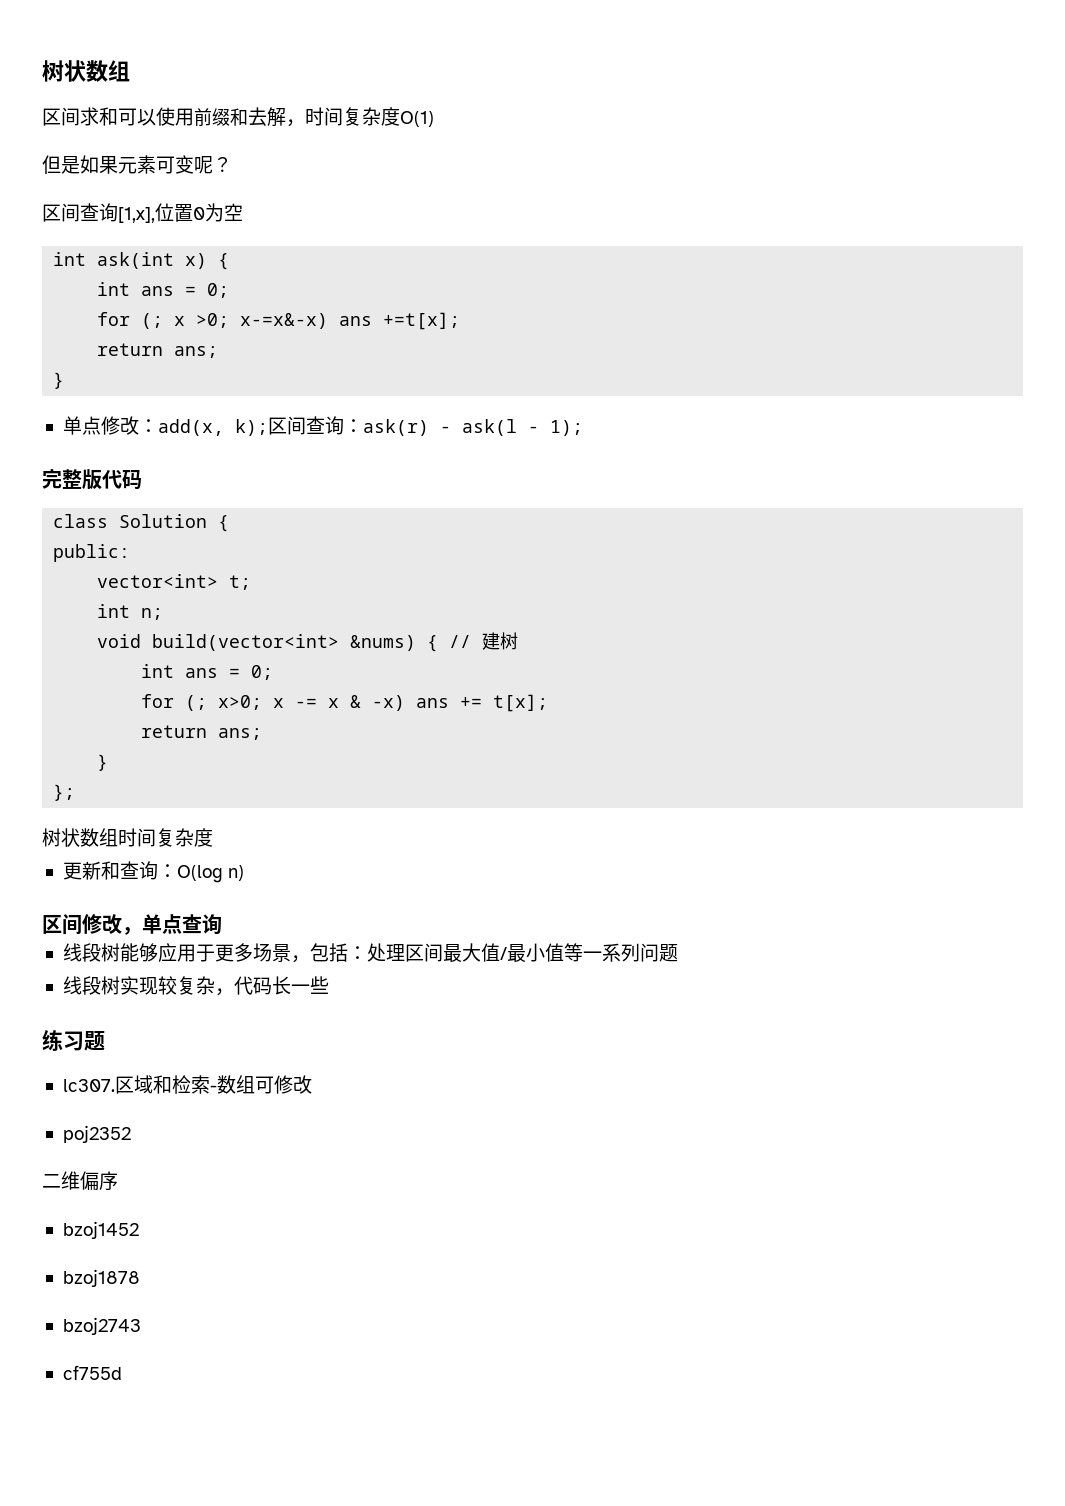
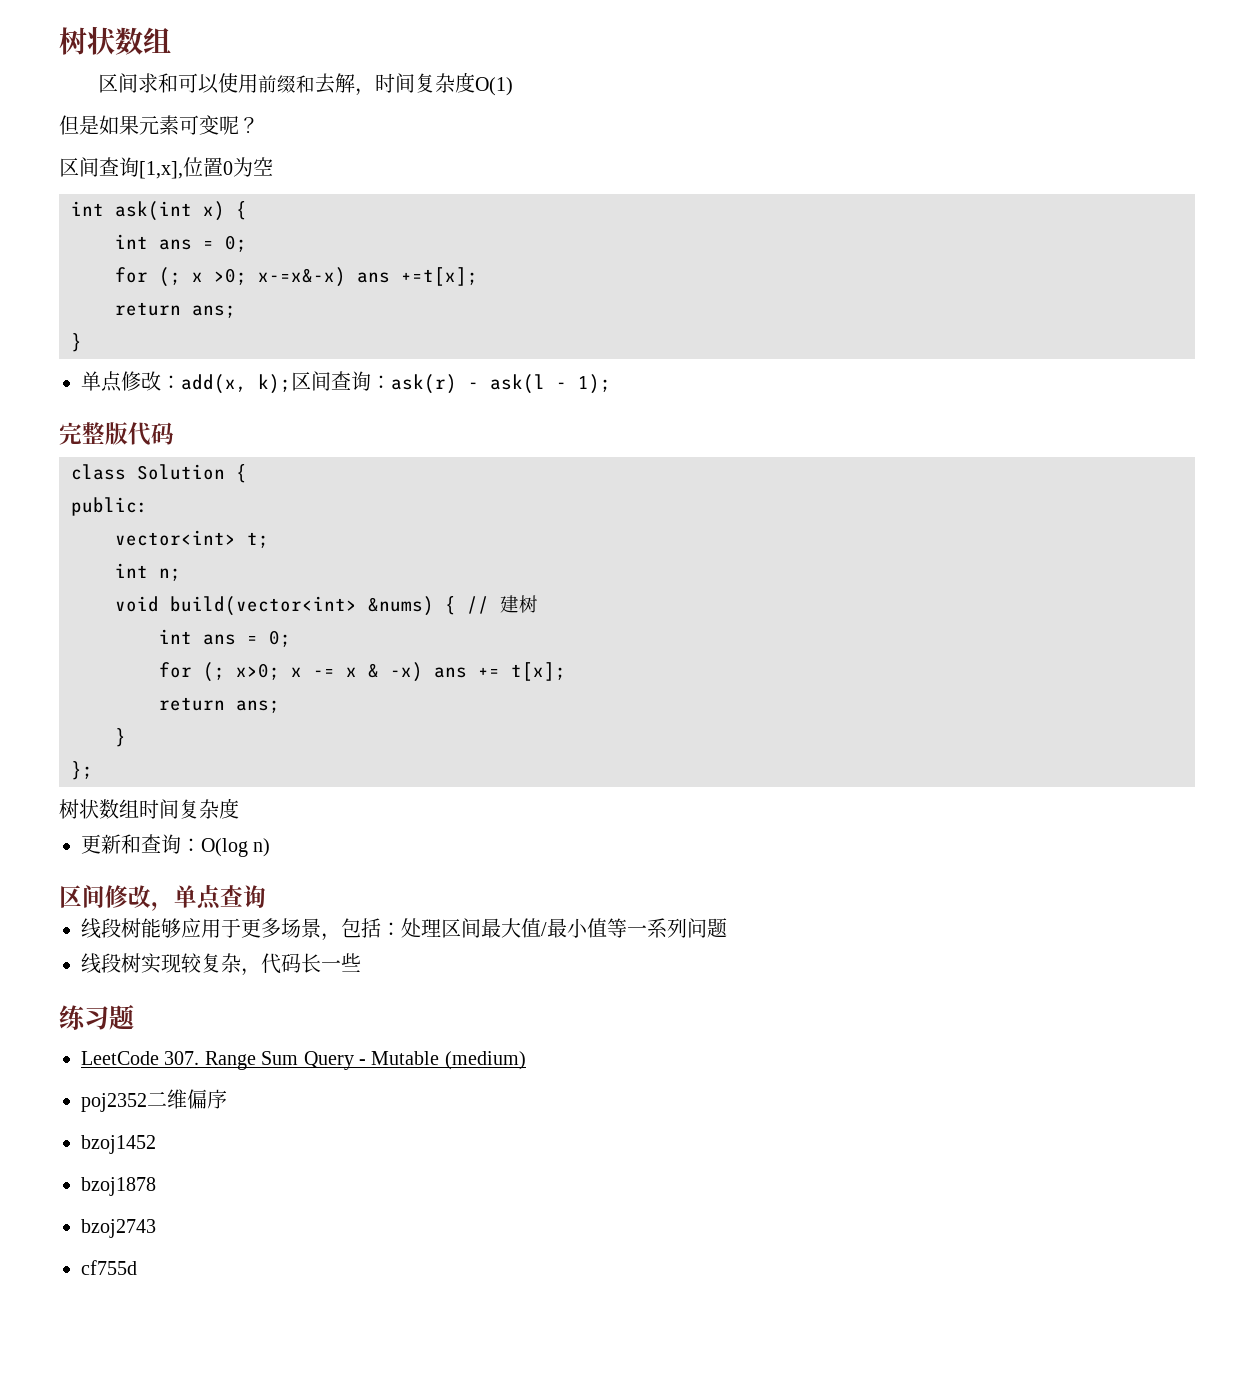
[62,1075,312,1094] lc307.区域和检索-数组可修改 -> [81,1051,526,1070] LeetCode 307. Range Sum Query - Mutable (medium)
(131, 1134) // -> (147, 1102) none

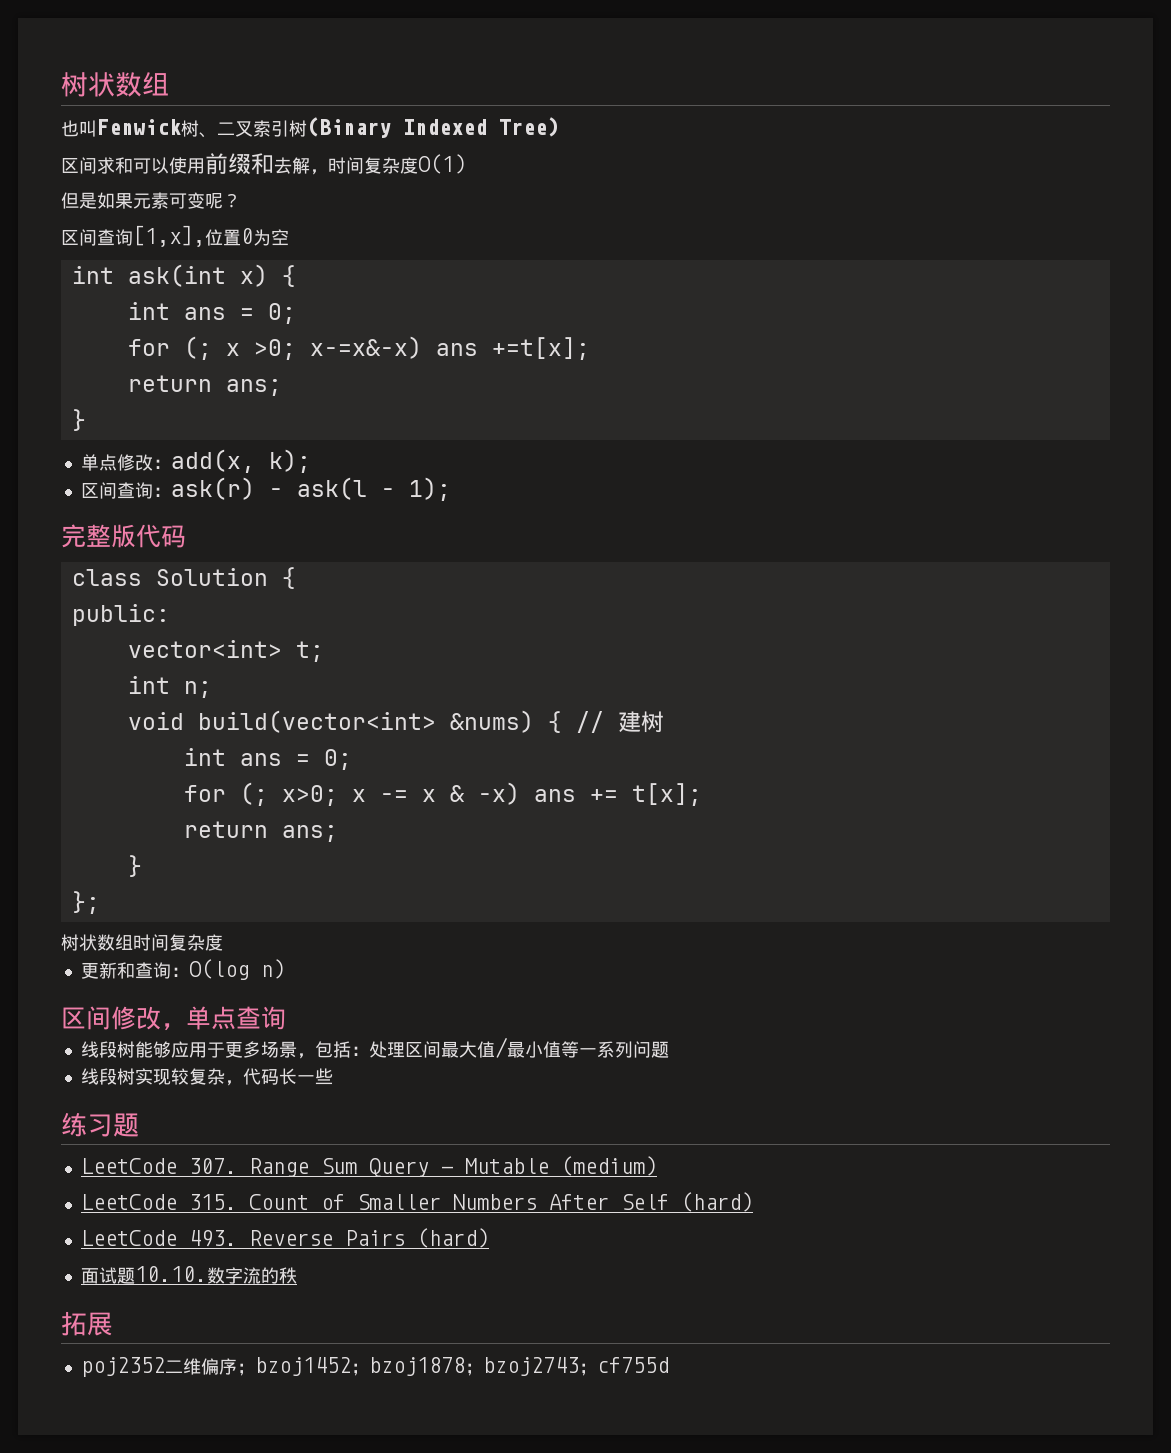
[59,26,171,55] 树状数组 -> [61,72,169,97] [61,117,559,138] 树状数组 // 也叫Fenwick树、二叉索引树(Binary Indexed Tree)
(291, 384) none -> (311, 461) //
(526, 1060) none -> [80,1192,753,1212] [80,1228,489,1248] [80,1266,297,1284] [61,1311,113,1336] // LeetCode 315. Count of Smaller Numbers After Self (hard) // LeetCode 493. Reverse Pairs (hard) // 面试题10.10.数字流的秩 // 拓展
(227, 1099) // -> [236,1363,255,1376] ；
(156, 1144) // -> [350,1363,369,1376] ；
(156, 1186) // -> [464,1363,483,1376] ；
(156, 1228) // -> [578,1363,597,1376] ；

